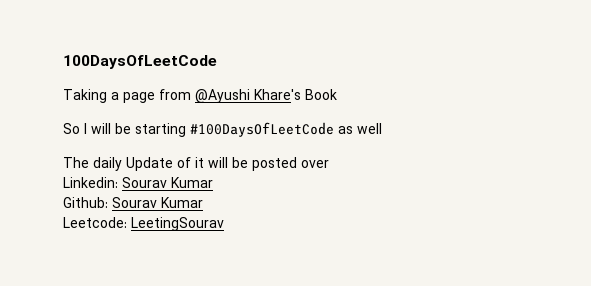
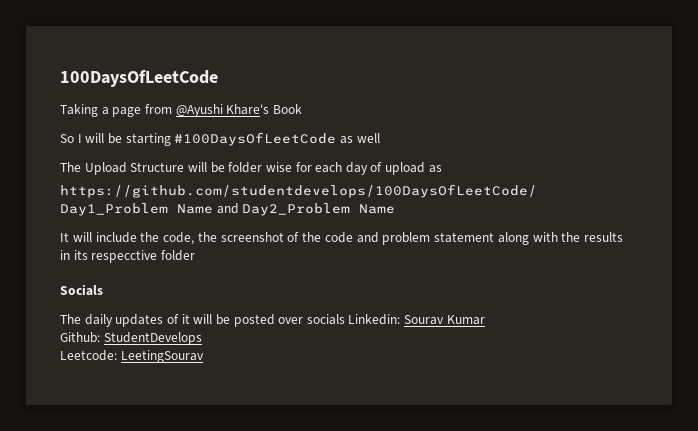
(382, 128) none -> [60,162,442,175] [60,184,537,198] [60,203,396,216] [60,232,623,245] [60,250,195,263] [60,284,103,296] // The Upload Structure will be folder wise for each day of upload as // https://github.com/studentdevelops/100DaysOfLeetCode/ Day1_Problem Name and Day2_Problem Name // It will include the code, the screenshot of the code and problem statement along with the results in its respecctive folder // Socials
[126,157,173,171] Update -> [115,314,164,327] updates
(329, 164) // -> [306,314,345,325] socials
[112,197,203,208] Sourav Kumar -> [103,332,202,345] StudentDevelops

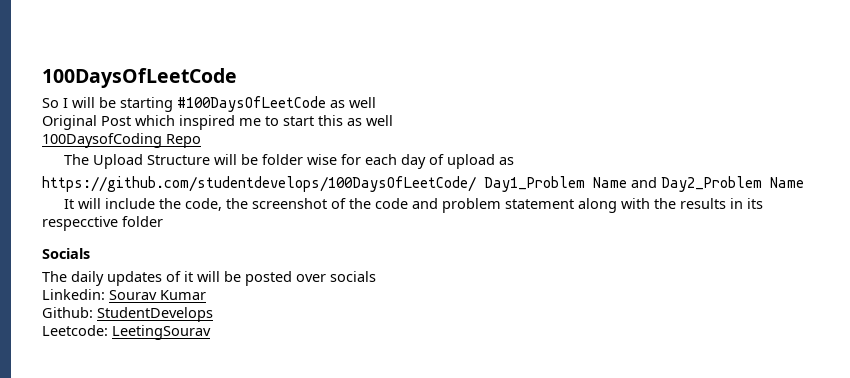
[60,104,302,117] // Taking a page from @Ayushi Khare's Book -> (237, 78) none
(380, 138) none -> [42,115,393,130] [42,133,201,148] // Original Post which inspired me to start this as well // 100DaysofCoding Repo
(345, 319) none -> (376, 276) //

